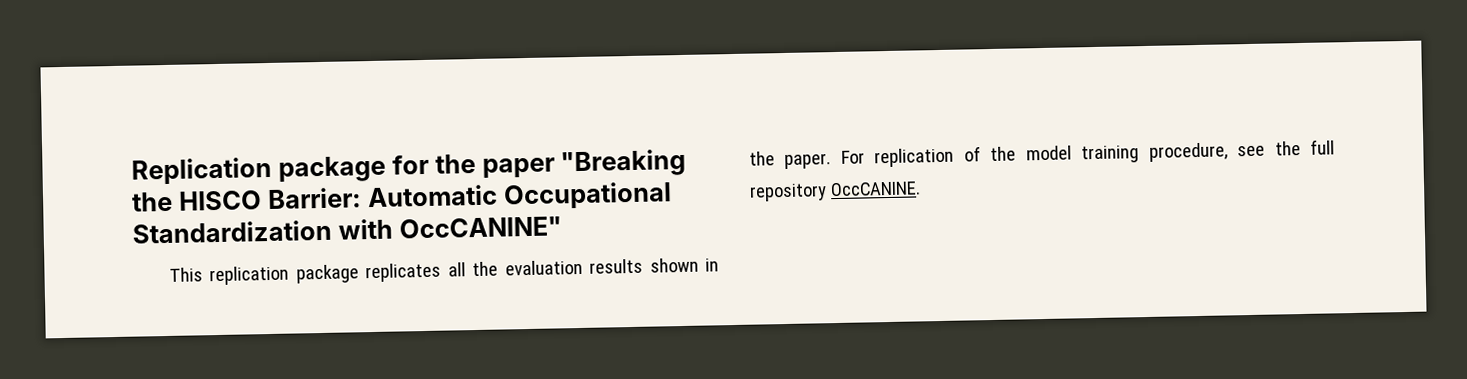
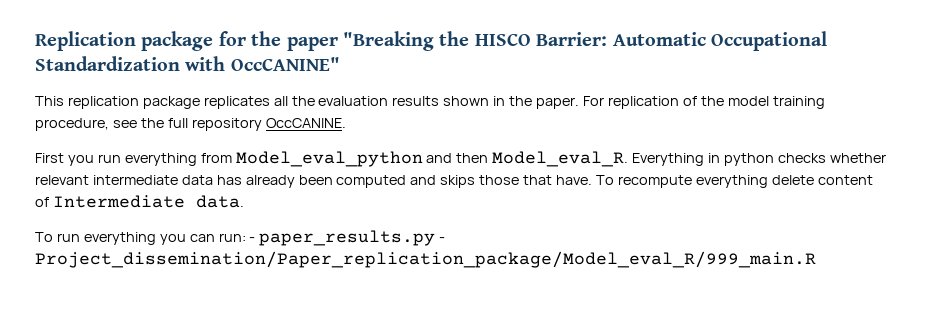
(921, 189) none -> [35,151,886,167] [35,175,873,188] [35,195,244,208] [35,230,446,246] [35,251,816,268] // First you run everything from Model_eval_python and then Model_eval_R. Everything in python checks whether relevant intermediate data has already been computed and skips those that have. To recompute everything delete content of Intermediate data. // To run everything you can run: - paper_results.py - Project_dissemination/Paper_replication_package/Model_eval_R/999_main.R

